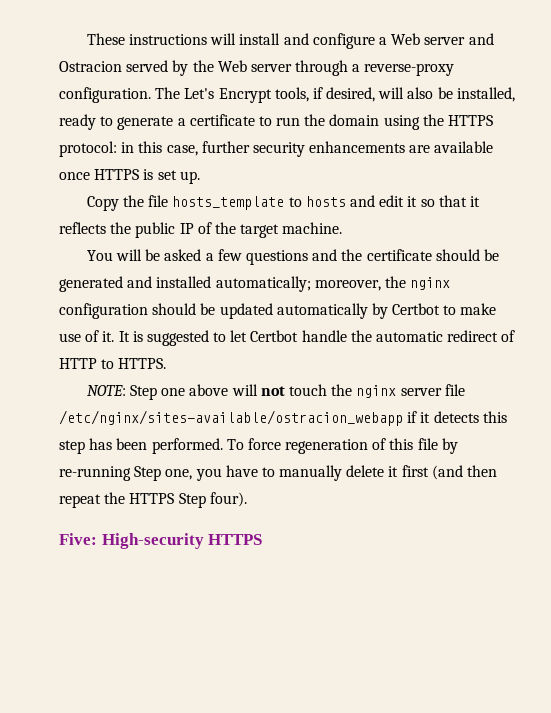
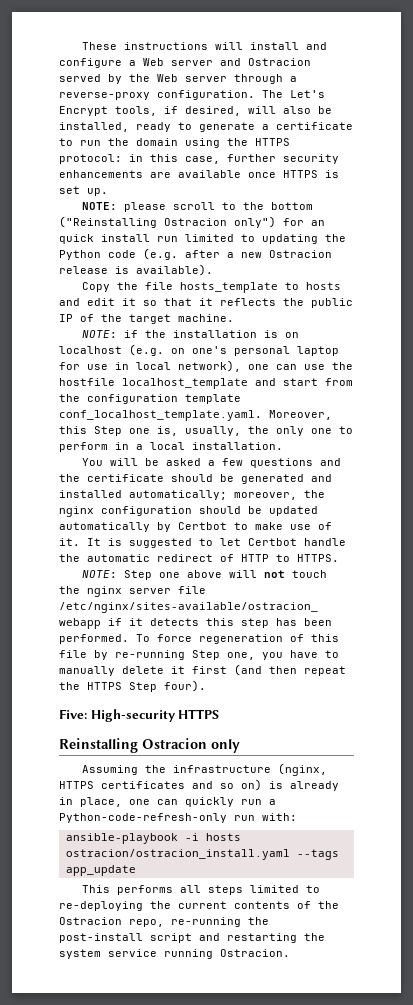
(200, 177) none -> [82,202,314,212] [59,216,325,228] [59,234,346,244] [59,248,332,260] [59,264,213,276] // NOTE: please scroll to the bottom ("Reinstalling Ostracion only") for an quick install run limited to updating the Python code (e.g. after a new Ostracion release is available).
(343, 228) none -> [82,330,300,338] [59,344,339,356] [59,360,353,372] [59,378,353,389] [59,394,241,404] [59,410,332,421] [59,426,353,436] [59,442,283,452] // NOTE: if the installation is on localhost (e.g. on one's personal laptop for use in local network), one can use the hostfile localhost_template and start from the configuration template conf_localhost_template.yaml. Moreover, this Step one is, usually, the only one to perform in a local installation.
(263, 539) none -> [59,738,240,753] [82,763,328,776] [59,779,339,791] [59,797,276,807] [59,813,297,823] [65,833,241,844] [65,849,339,860] [65,865,136,876] [82,885,321,895] [59,901,339,911] [59,917,269,927] [59,933,325,943] [59,949,290,959] // Reinstalling Ostracion only // Assuming the infrastructure (nginx, HTTPS certificates and so on) is already in place, one can quickly run a Python-code-refresh-only run with: // ansible-playbook -i hosts ostracion/ostracion_install.yaml --tags app_update // This performs all steps limited to re-deploying the current contents of the Ostracion repo, re-running the post-install script and restarting the system service running Ostracion.

